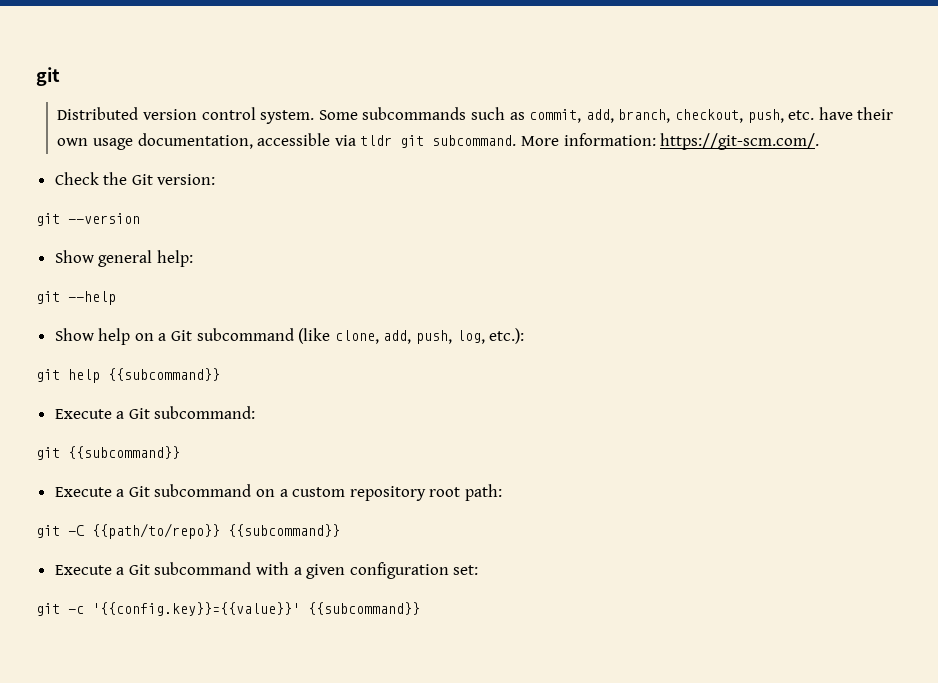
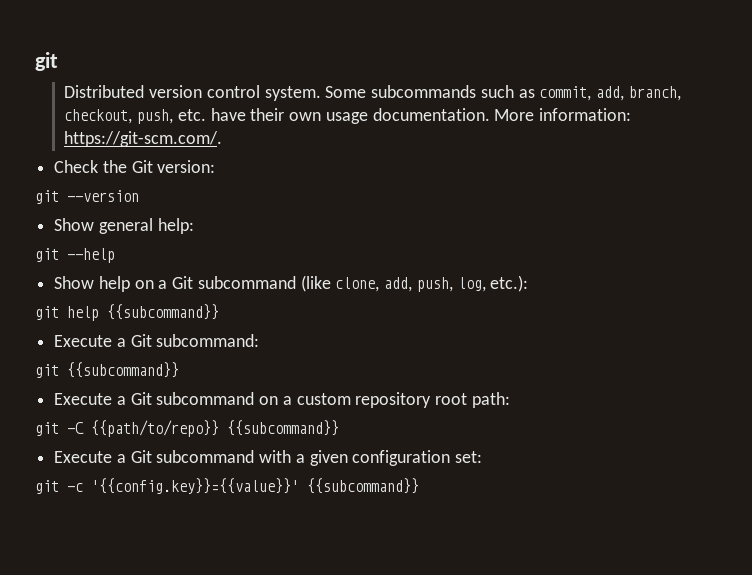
[137,133,517,149] documentation, accessible via tldr git subcommand. -> [372,108,490,121] documentation.

